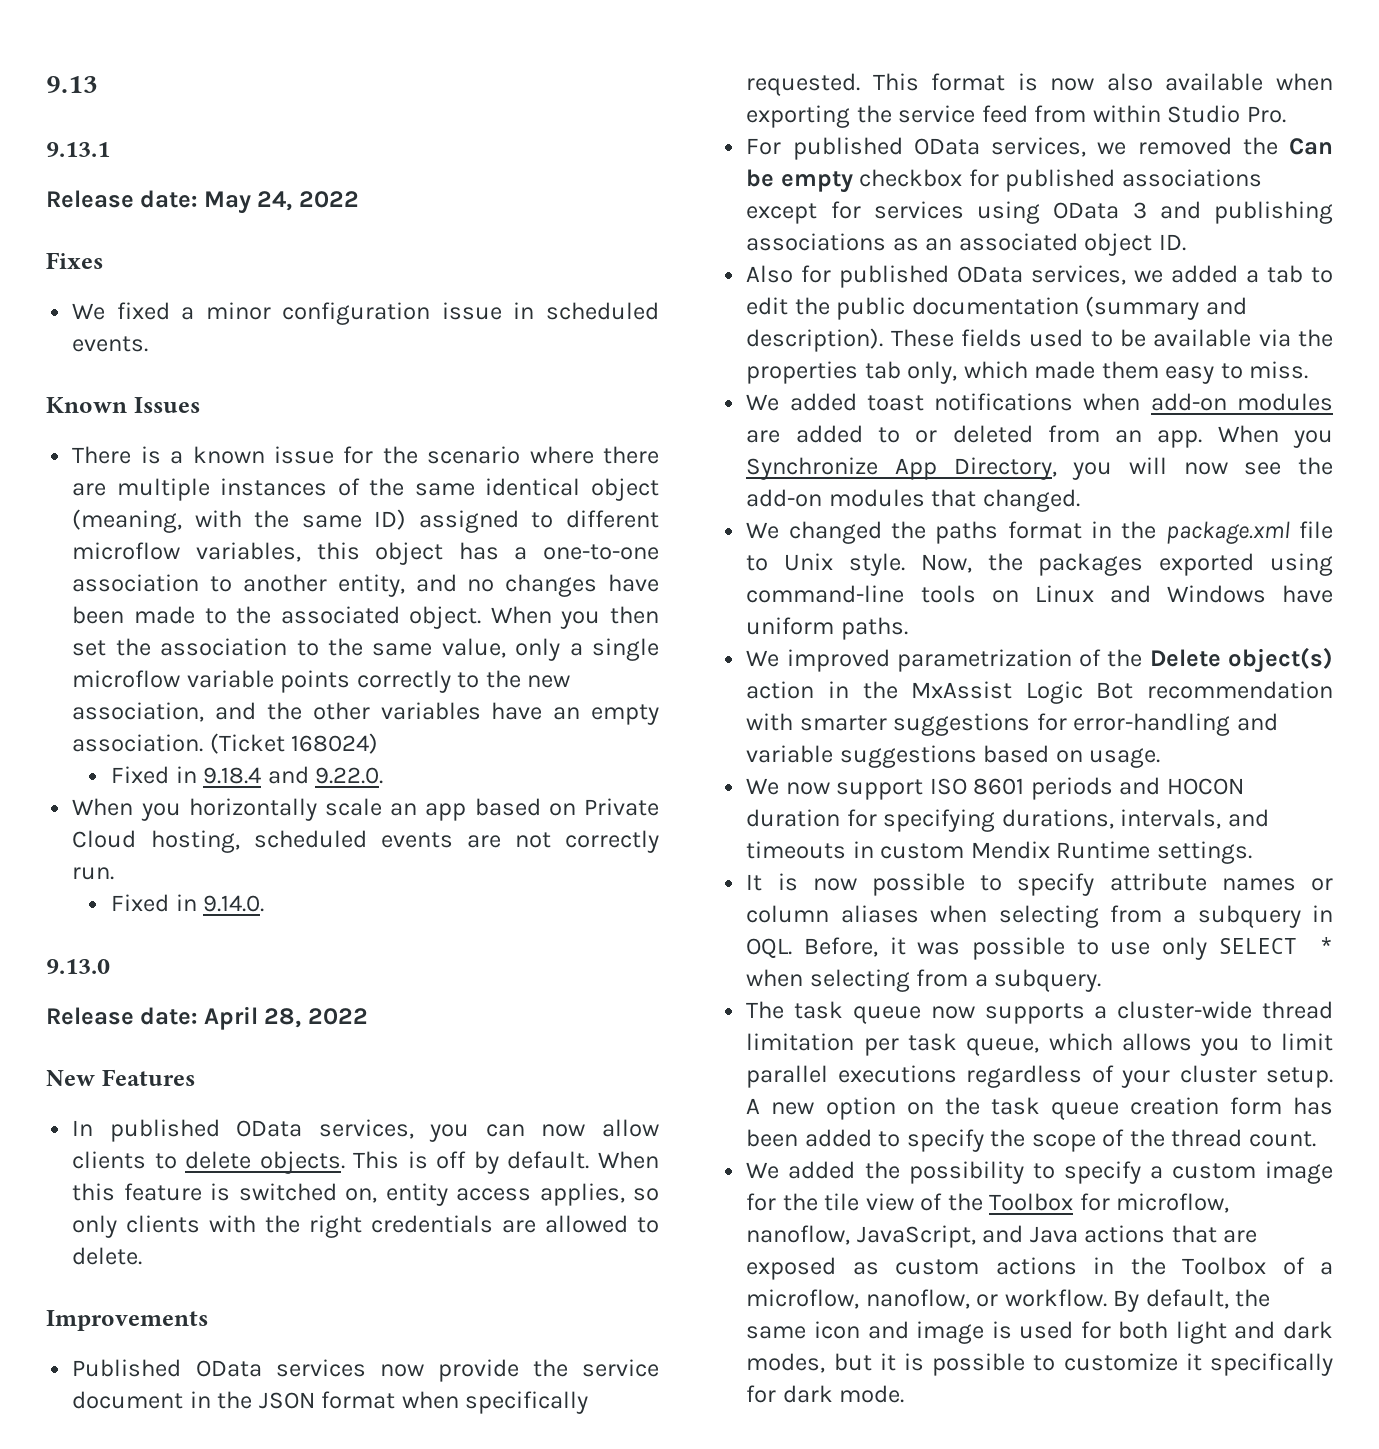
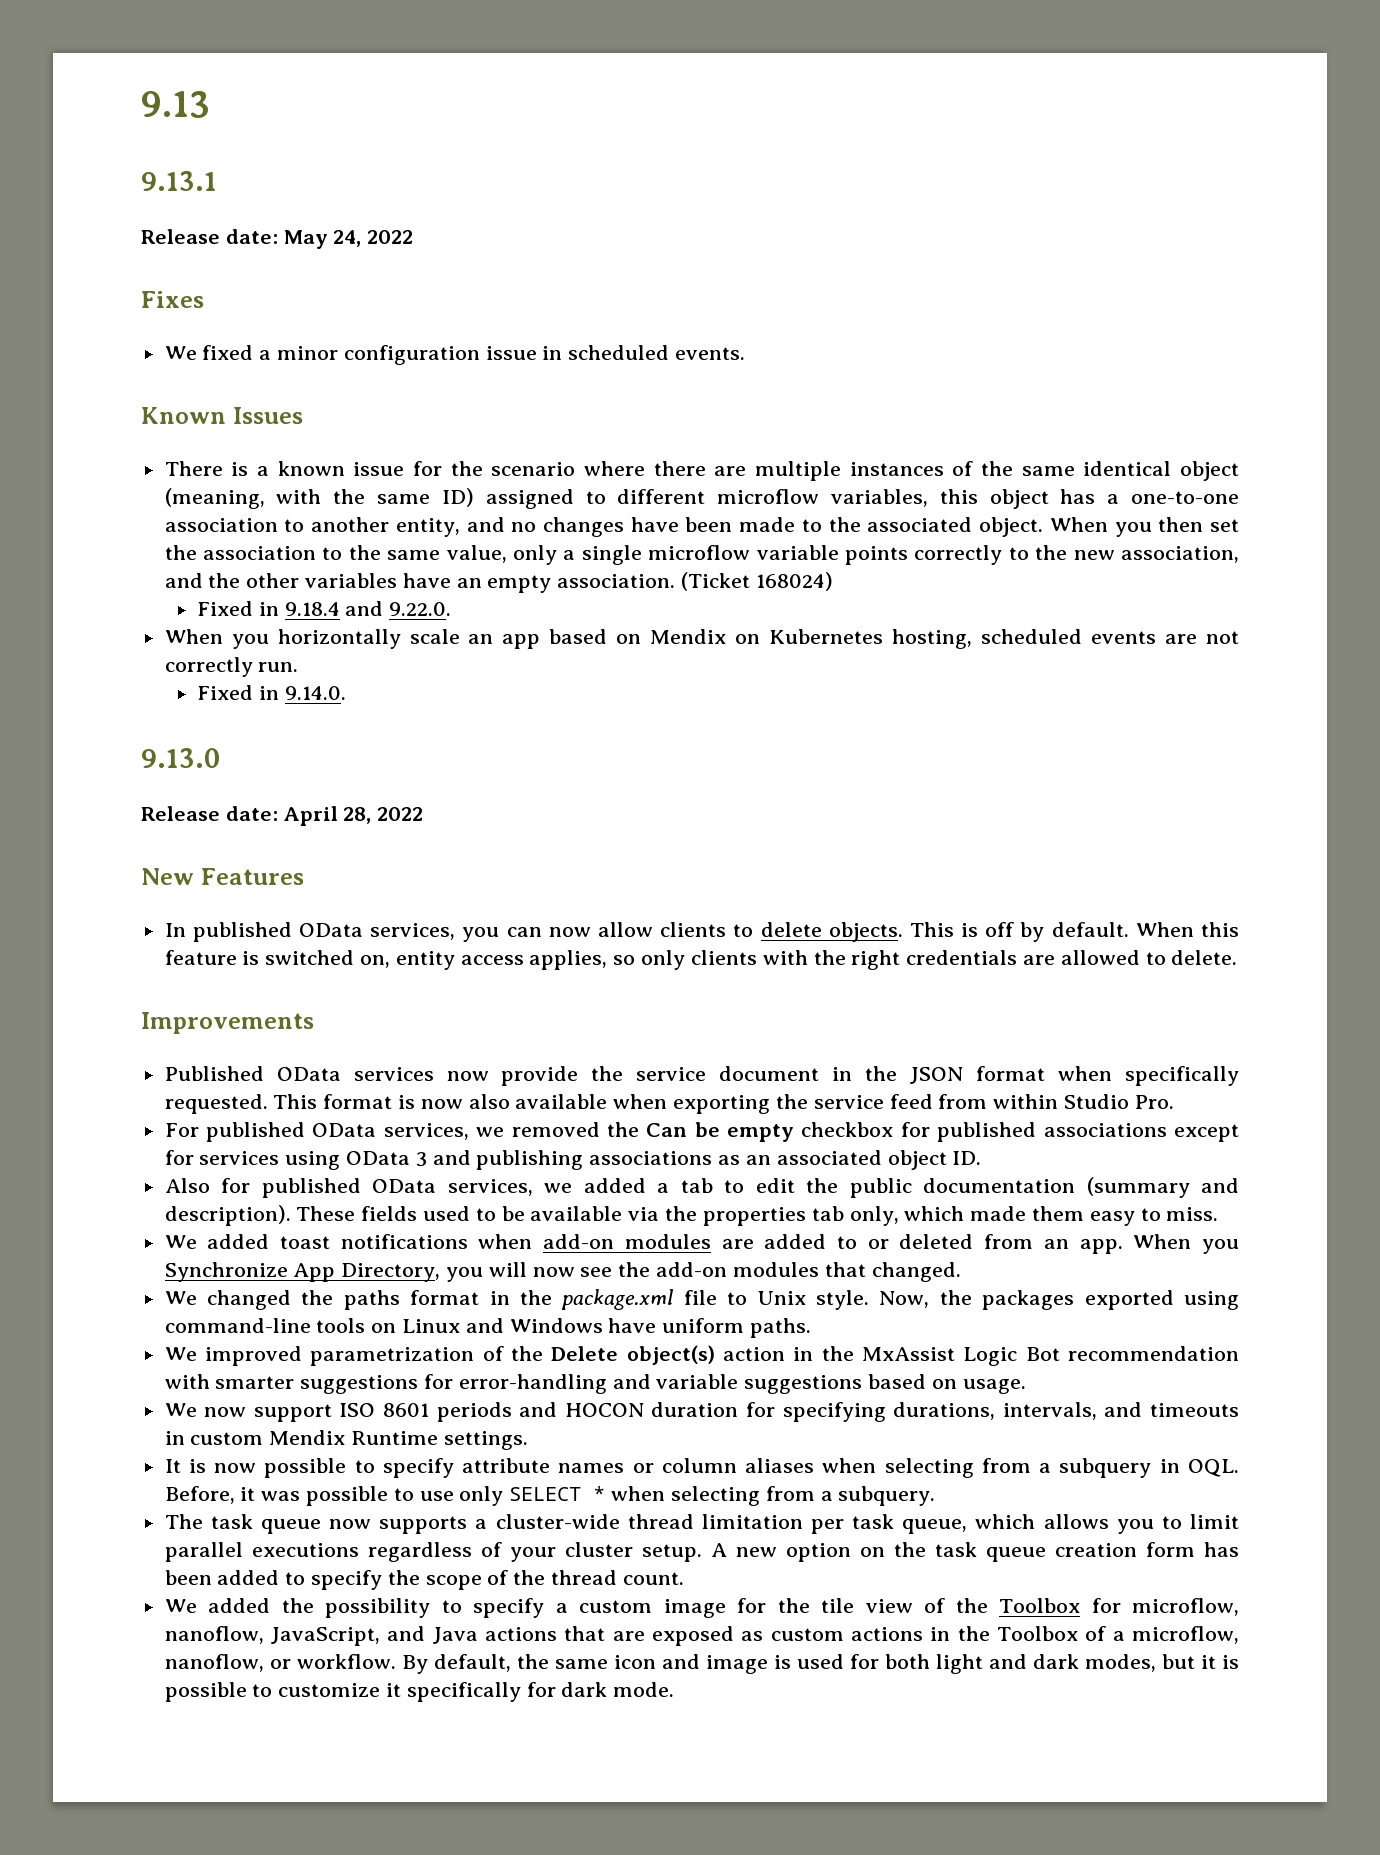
[584,798,659,816] [72,830,137,848] Private Cloud -> [650,629,884,644] Mendix on Kubernetes

